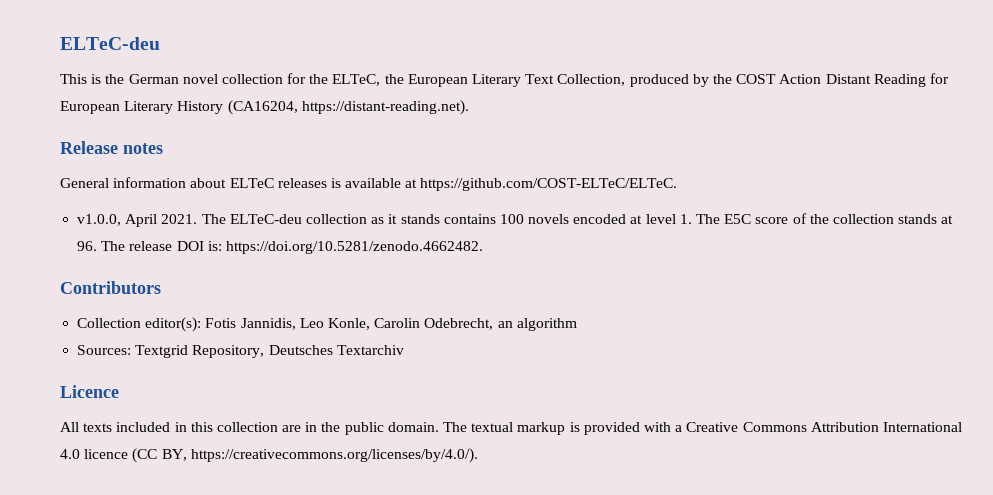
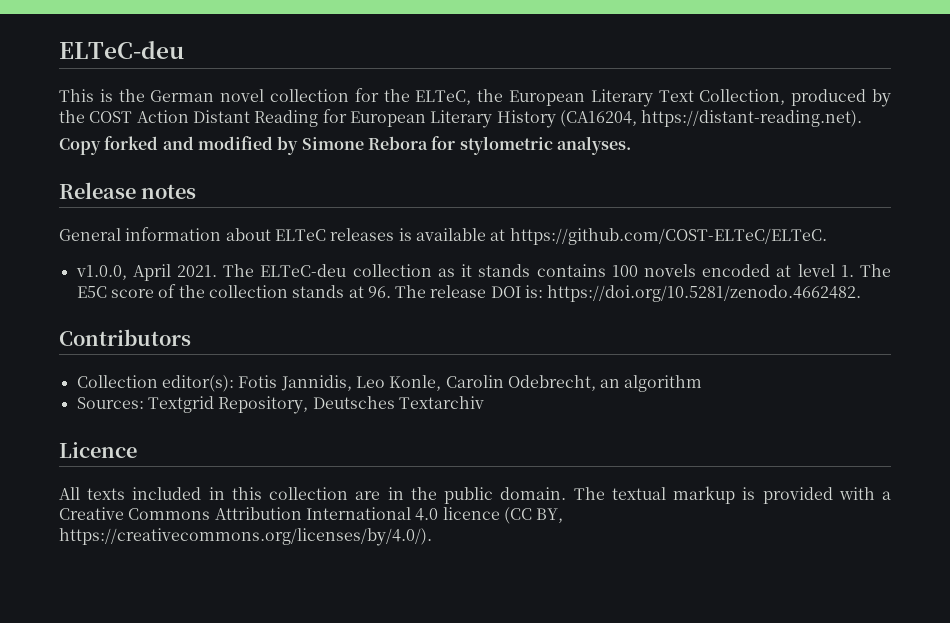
(469, 107) none -> [59,136,631,155] // Copy forked and modified by Simone Rebora for stylometric analyses.

